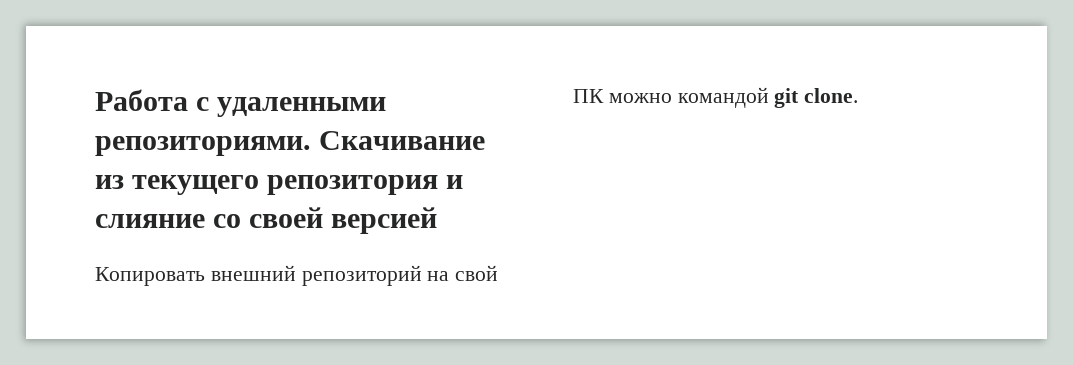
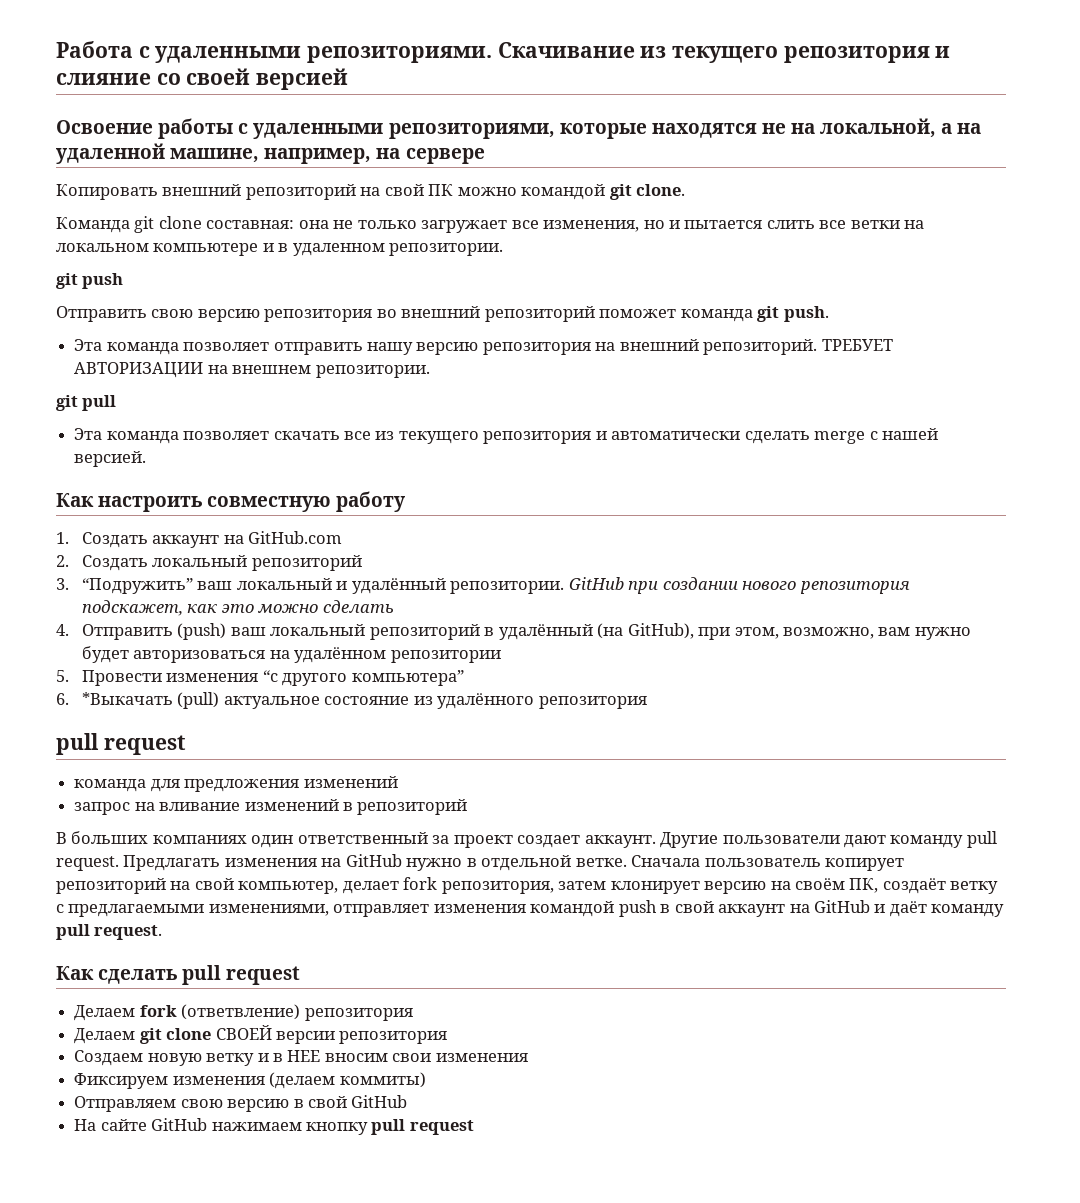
(438, 220) none -> [56,118,982,139] [56,143,485,164] // Освоение работы с удаленными репозиториями, которые находятся не на локальной, а на удаленной машине, например, на сервере
(859, 95) none -> [56,216,925,233] [56,243,504,256] [56,273,124,289] [56,306,829,322] [74,339,893,355] [74,362,430,378] [56,395,117,411] [74,428,939,444] [74,451,147,467] [56,491,406,512] [56,531,343,548] [56,555,362,571] [56,577,910,594] [81,600,394,616] [56,623,971,640] [81,646,501,663] [56,670,464,686] [56,692,647,709] [56,733,186,755] [74,776,398,792] [74,799,468,815] [56,831,997,848] [56,854,905,871] [56,877,999,894] [56,900,1005,917] [56,924,163,940] [56,965,301,985] [74,1004,413,1021] [74,1025,448,1044] [74,1050,528,1066] [74,1072,426,1089] [74,1095,408,1112] [74,1118,474,1135] // Команда git clone составная: она не только загружает все изменения, но и пытается слить все ветки на локальном компьютере и в удаленном репозитории. // git push // Отправить свою версию репозитория во внешний репозиторий поможет команда git push. // Эта команда позволяет отправить нашу версию репозитория на внешний репозиторий. ТРЕБУЕТ АВТОРИЗАЦИИ на внешнем репозитории. // git pull // Эта команда позволяет скачать все из текущего репозитория и автоматически сделать merge с нашей версией. // Как настроить совместную работу // 1. Создать аккаунт на GitHub.com // 2. Создать локальный репозиторий // 3. “Подружить” ваш локальный и удалённый репозитории. GitHub при создании нового репозитория подскажет, как это можно сделать // 4. Отправить (push) ваш локальный репозиторий в удалённый (на GitHub), при этом, возможно, вам нужно будет авторизоваться на удалённом репозитории // 5. Провести изменения “с другого компьютера” // 6. *Выкачать (pull) актуальное состояние из удалённого репозитория // pull request // команда для предложения изменений // запрос на вливание изменений в репозиторий // В больших компаниях один ответственный за проект создает аккаунт. Другие пользователи дают команду pull request. Предлагать изменения на GitHub нужно в отдельной ветке. Сначала пользователь копирует репозиторий на свой компьютер, делает fork репозитория, затем клонирует версию на своём ПК, создаёт ветку с предлагаемыми изменениями, отправляет изменения командой push в свой аккаунт на GitHub и даёт команду pull request. // Как сделать pull request // Делаем fork (ответвление) репозитория // Делаем git clone СВОЕЙ версии репозитория // Создаем новую ветку и в НЕЕ вносим свои изменения // Фиксируем изменения (делаем коммиты) // Отправляем свою версию в свой GitHub // На сайте GitHub нажимаем кнопку pull request

